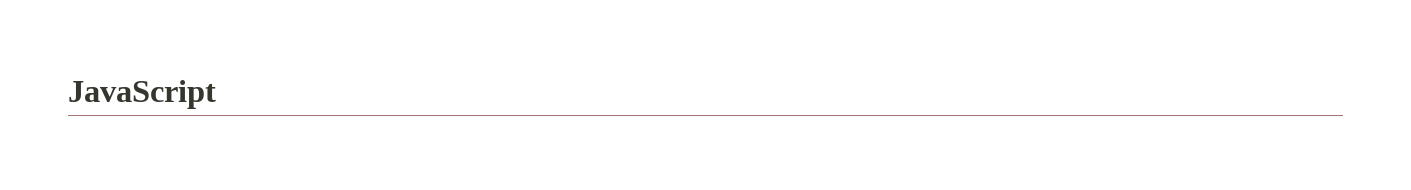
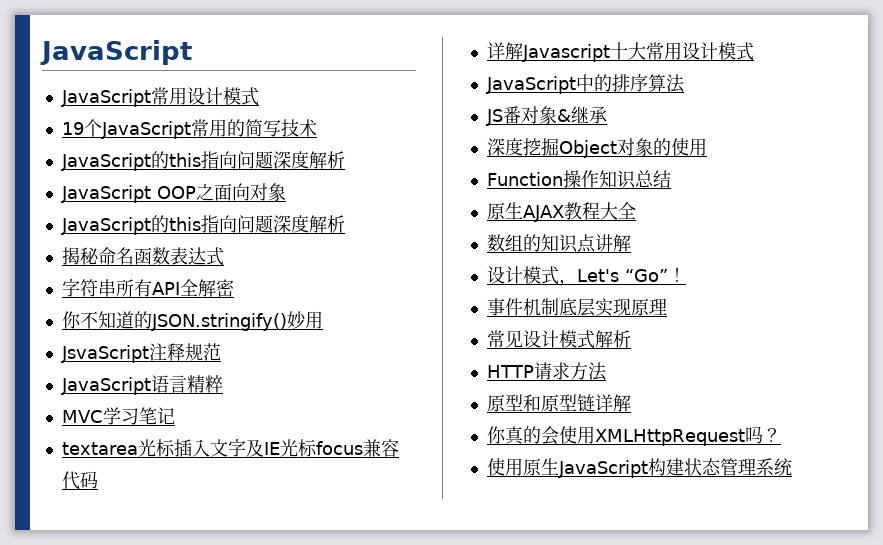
[68,80,216,109] JavaScript -> [40,40,192,65] [60,87,259,107] [61,119,317,139] [60,151,345,171] [60,183,286,203] [60,215,345,235] [61,247,224,266] [61,278,234,297] [61,311,323,331] [60,343,221,363] [60,375,223,395] [61,407,175,425] [61,438,399,457] [61,471,98,490] [486,42,754,62] [485,74,685,94] [485,106,607,126] [486,138,707,158] [486,170,671,189] [486,202,636,222] [486,234,631,253] [486,266,686,286] [486,298,667,317] [486,330,631,349] [486,362,607,381] [486,394,631,412] [486,426,781,446] [486,458,792,478] JavaScript // JavaScript常用设计模式 // 19个JavaScript常用的简写技术 // JavaScript的this指向问题深度解析 // JavaScript OOP之面向对象 // JavaScript的this指向问题深度解析 // 揭秘命名函数表达式 // 字符串所有API全解密 // 你不知道的JSON.stringify()妙用 // JsvaScript注释规范 // JavaScript语言精粹 // MVC学习笔记 // textarea光标插入文字及IE光标focus兼容代码 // 详解Javascript十大常用设计模式 // JavaScript中的排序算法 // JS番对象&继承 // 深度挖掘Object对象的使用 // Function操作知识总结 // 原生AJAX教程大全 // 数组的知识点讲解 // 设计模式，Let's “Go”！ // 事件机制底层实现原理 // 常见设计模式解析 // HTTP请求方法 // 原型和原型链详解 // 你真的会使用XMLHttpRequest吗？ // 使用原生JavaScript构建状态管理系统

